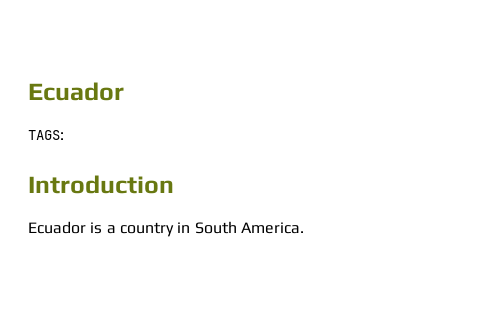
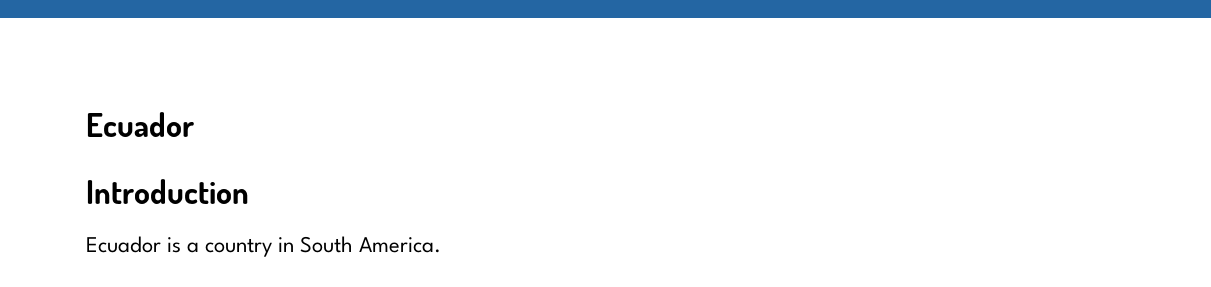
[28,82,124,101] [28,130,64,140] Ecuador // TAGS: -> [86,112,194,137] Ecuador

